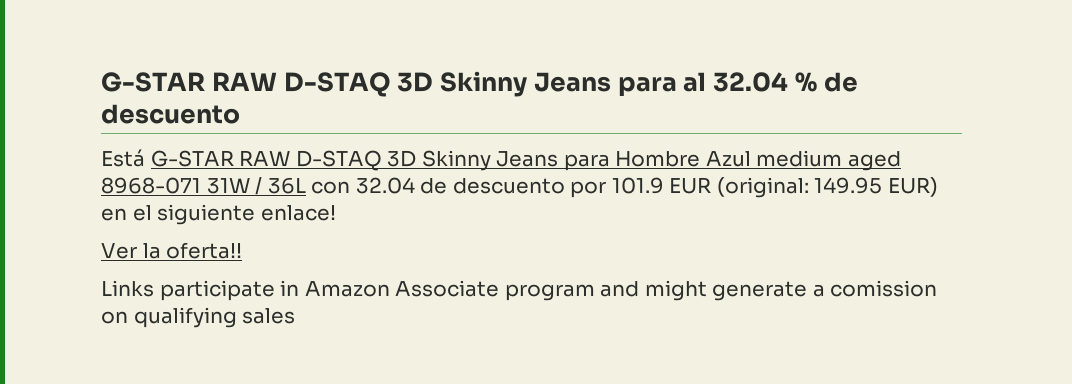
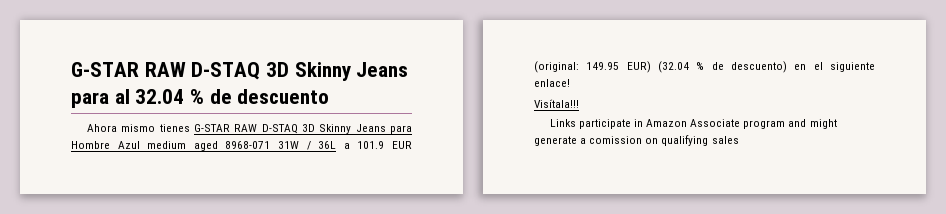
[101,149,145,167] Está -> [86,124,190,132] Ahora mismo tienes
[311,177,607,198] con 32.04 de descuento por -> [343,143,350,149] a
(938, 187) none -> [658,61,787,73] (32.04 % de descuento)
[101,242,243,259] Ver la oferta!! -> [534,99,579,108] Visítala!!!

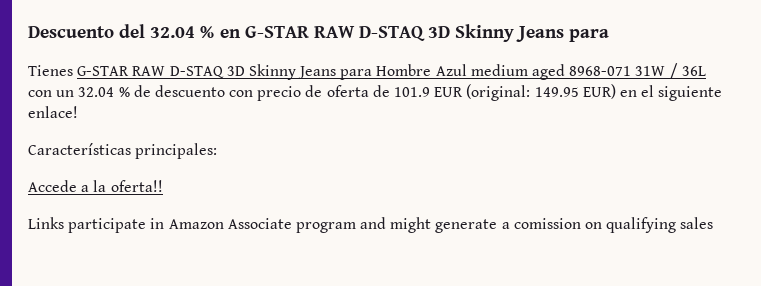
[71,62,409,81] [71,89,330,108] [86,124,190,132] G-STAR RAW D-STAQ 3D Skinny Jeans para al 32.04 % de descuento // Ahora mismo tienes -> [28,24,610,42] [28,65,73,76] Descuento del 32.04 % en G-STAR RAW D-STAQ 3D Skinny Jeans para // Tienes
[343,143,350,149] a -> [28,85,390,101] con un 32.04 % de descuento con precio de oferta de
[658,61,787,73] (32.04 % de descuento) -> (616, 91) none
[534,99,579,108] Visítala!!! -> [28,143,218,159] [28,180,163,192] Características principales: // Accede a la oferta!!

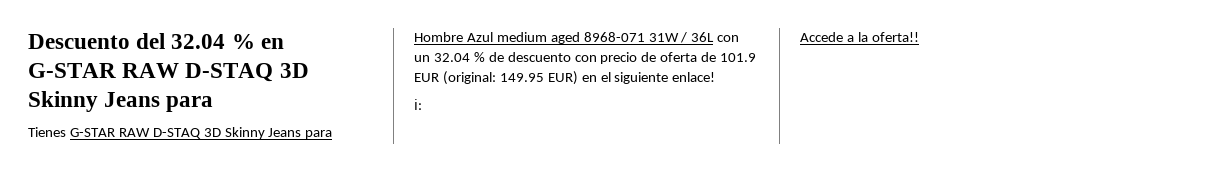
[28,143,218,159] Características principales: -> [414,99,422,110] ℹ:
[28,217,714,233] // Links participate in Amazon Associate program and might generate a comission on qualifying sales -> (919, 37) none

